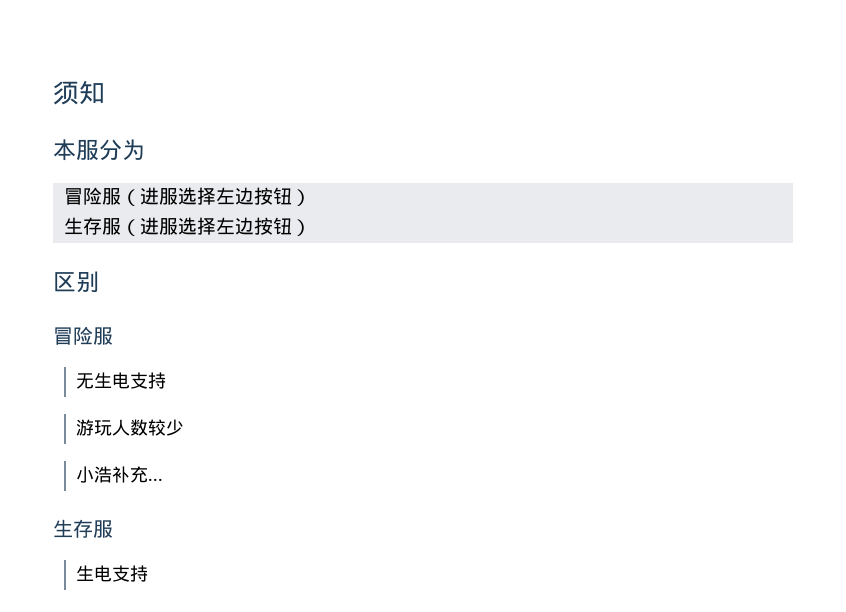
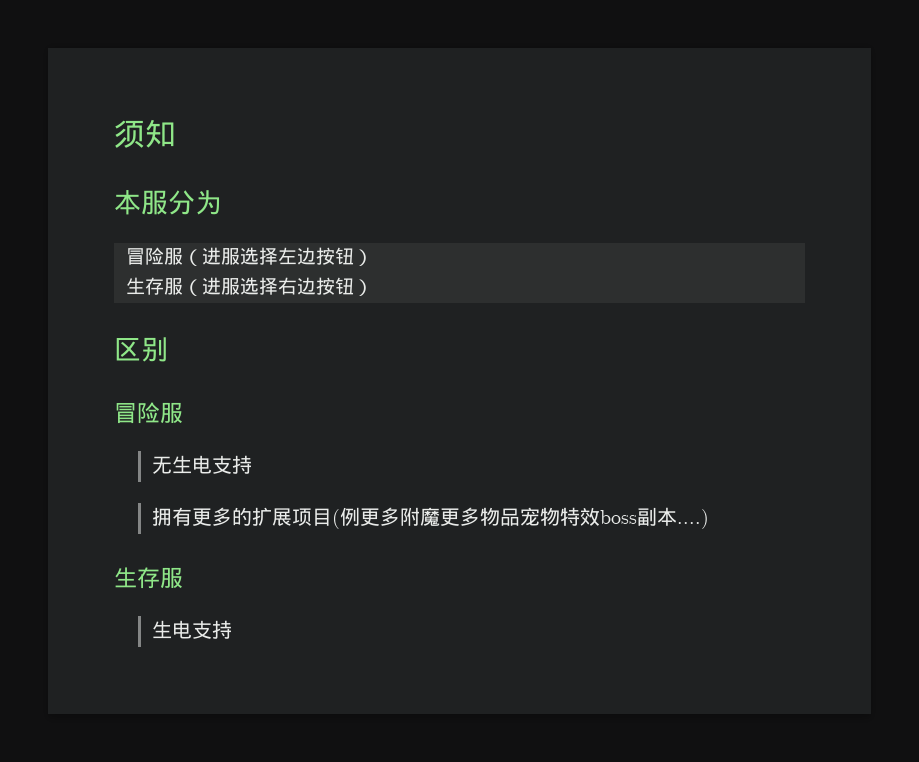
[215,217,235,235] 左 -> [278,277,297,295] 右
[76,419,185,436] [76,466,164,483] 游玩人数较少 // 小浩补充... -> [151,507,709,529] 拥有更多的扩展项目(例更多附魔更多物品宠物特效boss副本....)

